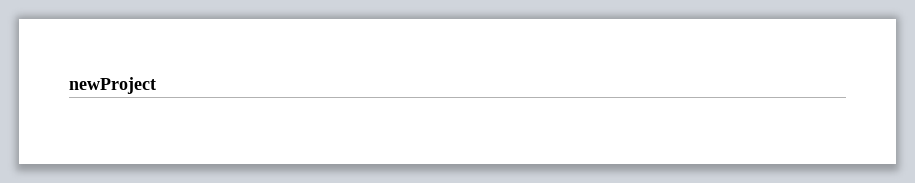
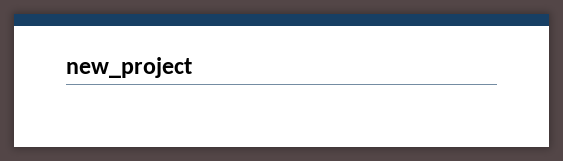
[69,77,156,94] newProject -> [66,57,192,78] new_project

